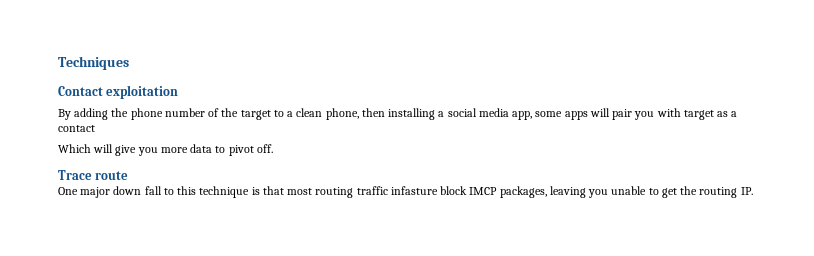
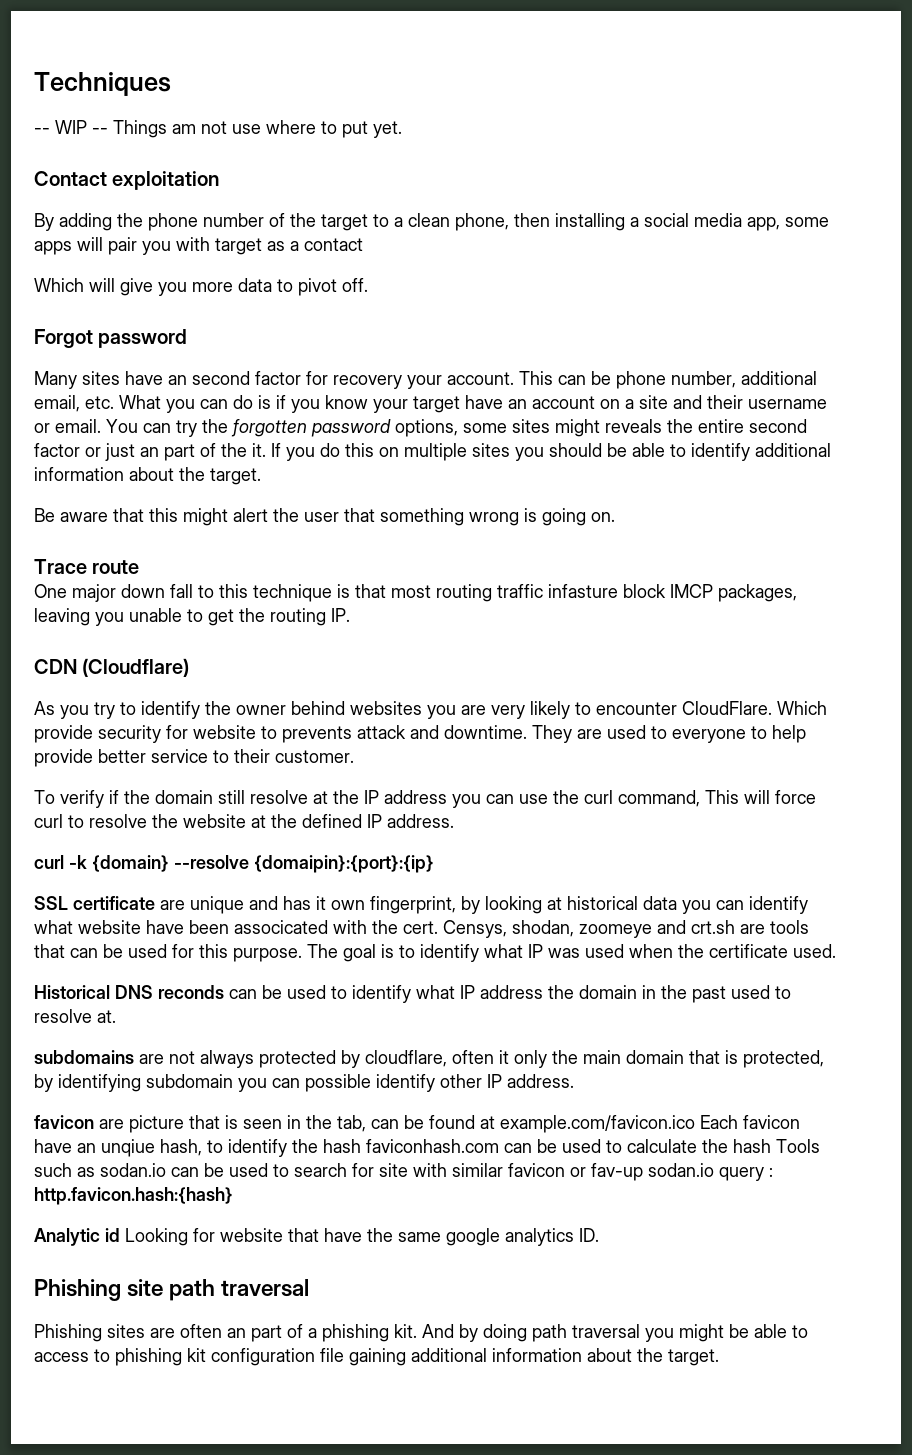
(129, 63) none -> [34,120,402,138] // -- WIP -- Things am not use where to put yet.
(273, 148) none -> [34,329,188,348] [34,371,817,389] [34,395,827,413] [34,419,807,437] [34,443,831,461] [34,467,261,485] [34,508,615,526] // Forgot password // Many sites have an second factor for recovery your account. This can be phone number, additional email, etc. What you can do is if you know your target have an account on a site and their username or email. You can try the forgotten password options, some sites might reveals the entire second factor or just an part of the it. If you do this on multiple sites you should be able to identify additional information about the target. // Be aware that this might alert the user that something wrong is going on.
(753, 191) none -> [34,658,190,677] [34,701,827,719] [34,725,806,743] [34,749,354,767] [34,790,816,808] [34,814,454,828] [34,855,434,873] [34,896,808,914] [34,920,809,938] [34,944,836,962] [34,985,791,1003] [34,1009,116,1023] [34,1050,824,1068] [34,1074,574,1092] [34,1115,800,1133] [34,1139,820,1157] [34,1163,773,1181] [34,1187,233,1205] [34,1228,599,1246] [34,1279,310,1301] [34,1324,808,1342] [34,1348,719,1366] // CDN (Cloudflare) // As you try to identify the owner behind websites you are very likely to encounter CloudFlare. Which provide security for website to prevents attack and downtime. They are used to everyone to help provide better service to their customer. // To verify if the domain still resolve at the IP address you can use the curl command, This will force curl to resolve the website at the defined IP address. // curl -k {domain} --resolve {domaipin}:{port}:{ip} // SSL certificate are unique and has it own fingerprint, by looking at historical data you can identify what website have been associcated with the cert. Censys, shodan, zoomeye and crt.sh are tools that can be used for this purpose. The goal is to identify what IP was used when the certificate used. // Historical DNS reconds can be used to identify what IP address the domain in the past used to resolve at. // subdomains are not always protected by cloudflare, often it only the main domain that is protected, by identifying subdomain you can possible identify other IP address. // favicon are picture that is seen in the tab, can be found at example.com/favicon.ico Each favicon have an unqiue hash, to identify the hash faviconhash.com can be used to calculate the hash Tools such as sodan.io can be used to search for site with similar favicon or fav-up sodan.io query : http.favicon.hash:{hash} // Analytic id Looking for website that have the same google analytics ID. // Phishing site path traversal // Phishing sites are often an part of a phishing kit. And by doing path traversal you might be able to access to phishing kit configuration file gaining additional information about the target.

